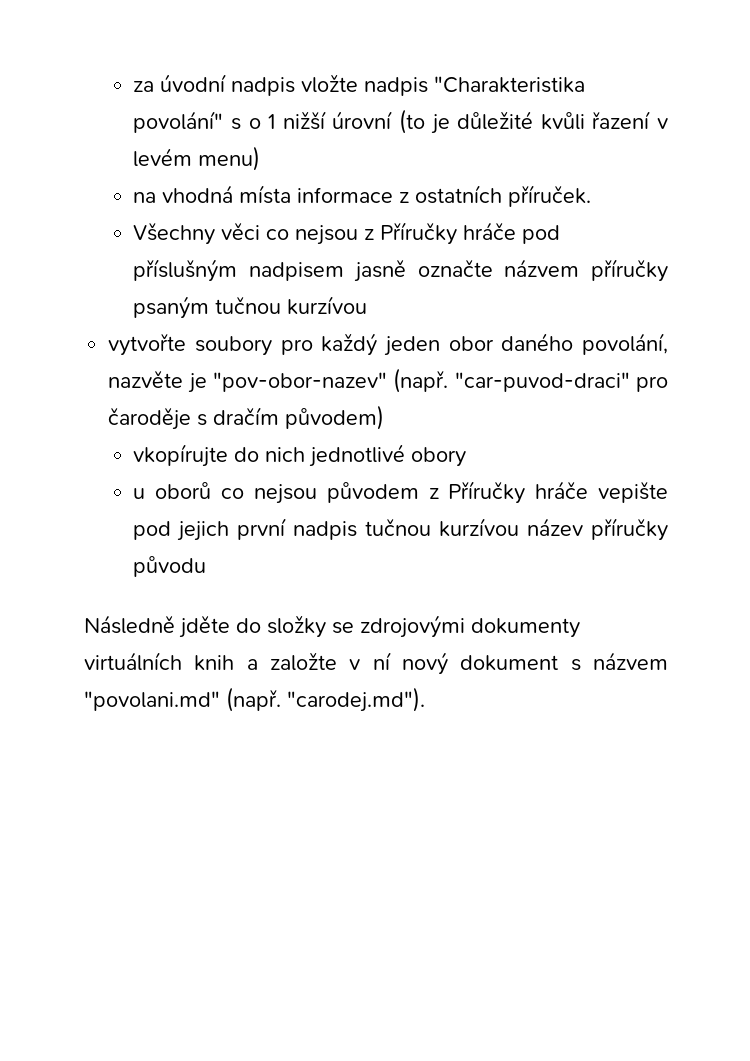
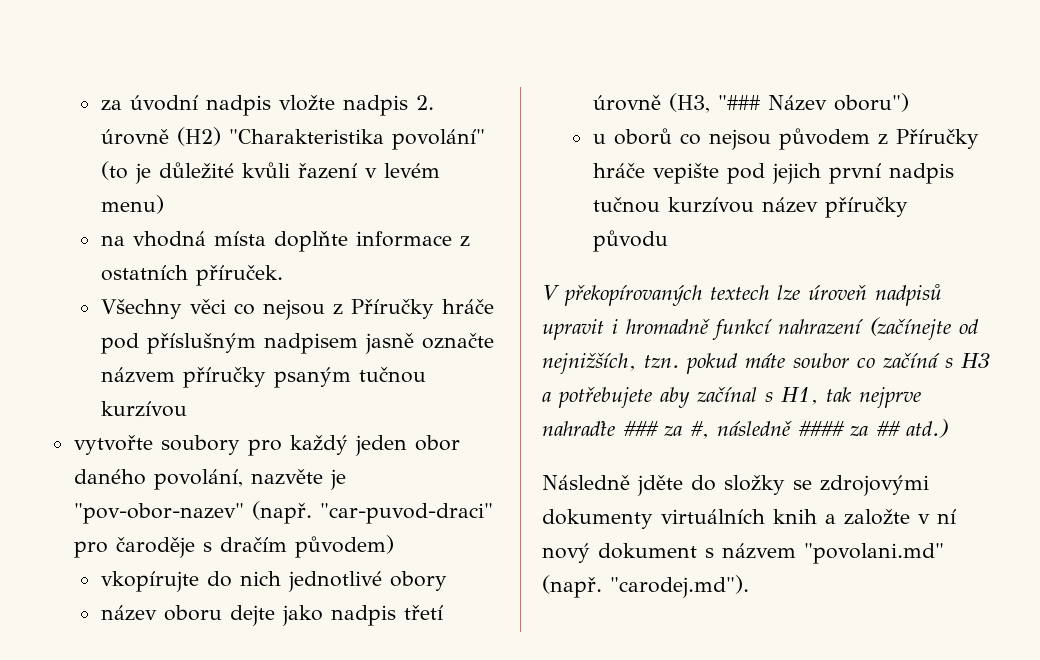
[434,76,586,93] [133,111,393,133] "Charakteristika povolání" s o 1 nižší úrovní -> [415,95,434,110] [100,127,485,150] 2. úrovně (H2) "Charakteristika povolání"
(292, 194) none -> [273,231,348,252] doplňte
(467, 457) none -> [100,605,443,626] [592,93,909,113] // název oboru dejte jako nadpis třetí úrovně (H3, "### Název oboru")
(207, 566) none -> [542,284,942,306] [542,317,979,340] [542,353,990,374] [542,387,921,408] [542,419,948,439] // V překopírovaných textech lze úroveň nadpisů upravit i hromadně funkcí nahrazení (začínejte od nejnižších, tzn. pokud máte soubor co začíná s H3 a potřebujete aby začínal s H1, tak nejprve nahraďte ### za #, následně #### za ## atd.)

